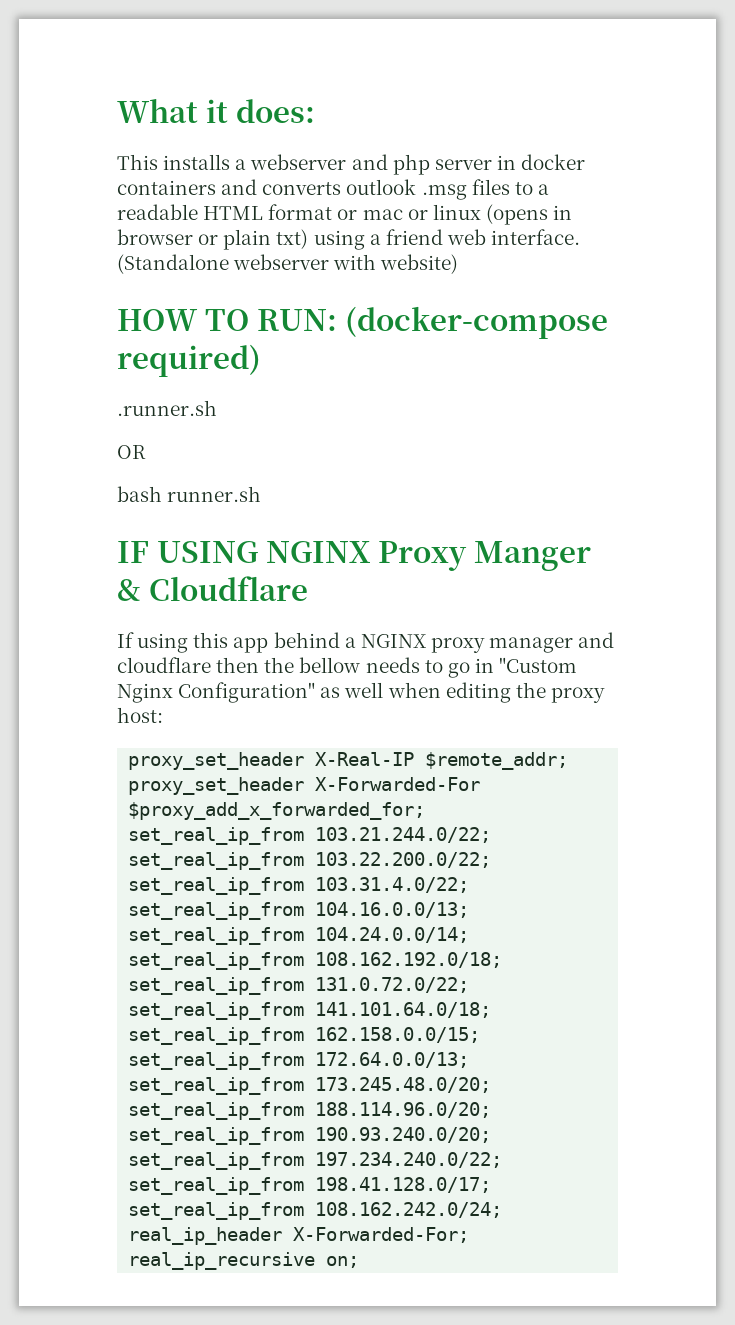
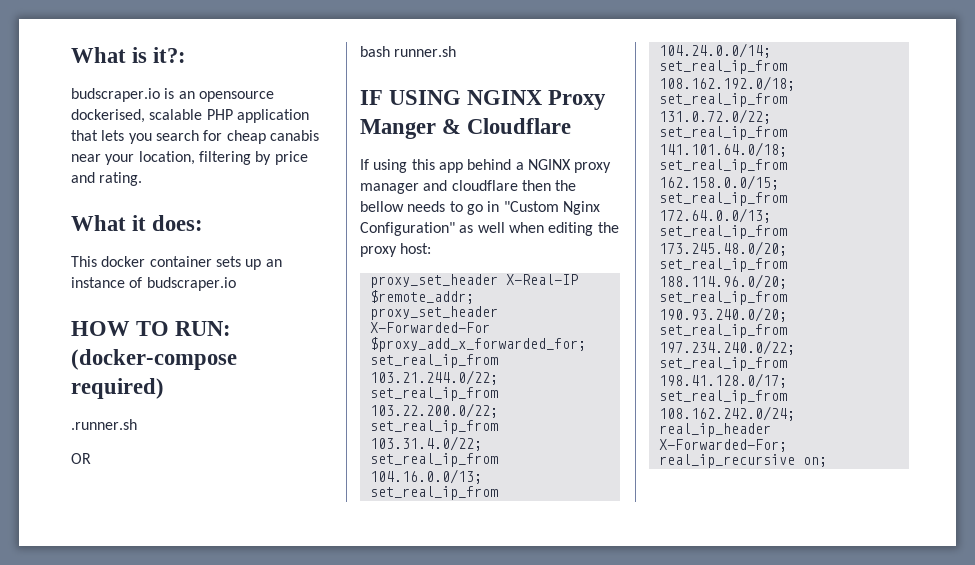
[117,98,315,123] [117,154,586,175] [117,179,549,200] [117,204,573,225] [117,229,581,250] [117,254,459,274] What it does: // This installs a webserver and php server in docker containers and converts outlook .msg files to a readable HTML format or mac or linux (opens in browser or plain txt) using a friend web interface. (Standalone webserver with website) -> [71,47,187,63] [71,88,274,102] [71,109,309,123] [71,130,319,144] [71,151,308,165] [71,172,143,186] [71,215,204,231] [71,256,282,270] [71,277,236,291] What is it?: // budscraper.io is an opensource dockerised, scalable PHP application that lets you search for cheap canabis near your location, filtering by price and rating. // What it does: // This docker container sets up an instance of budscraper.io

